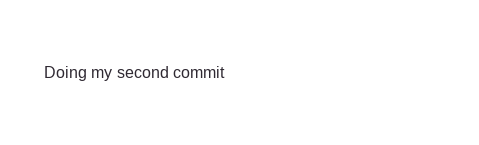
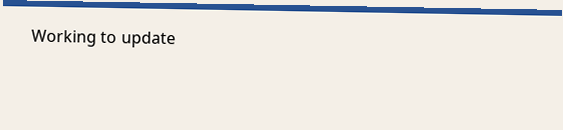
[44,66,225,81] Doing my second commit -> [31,29,176,49] Working to update

